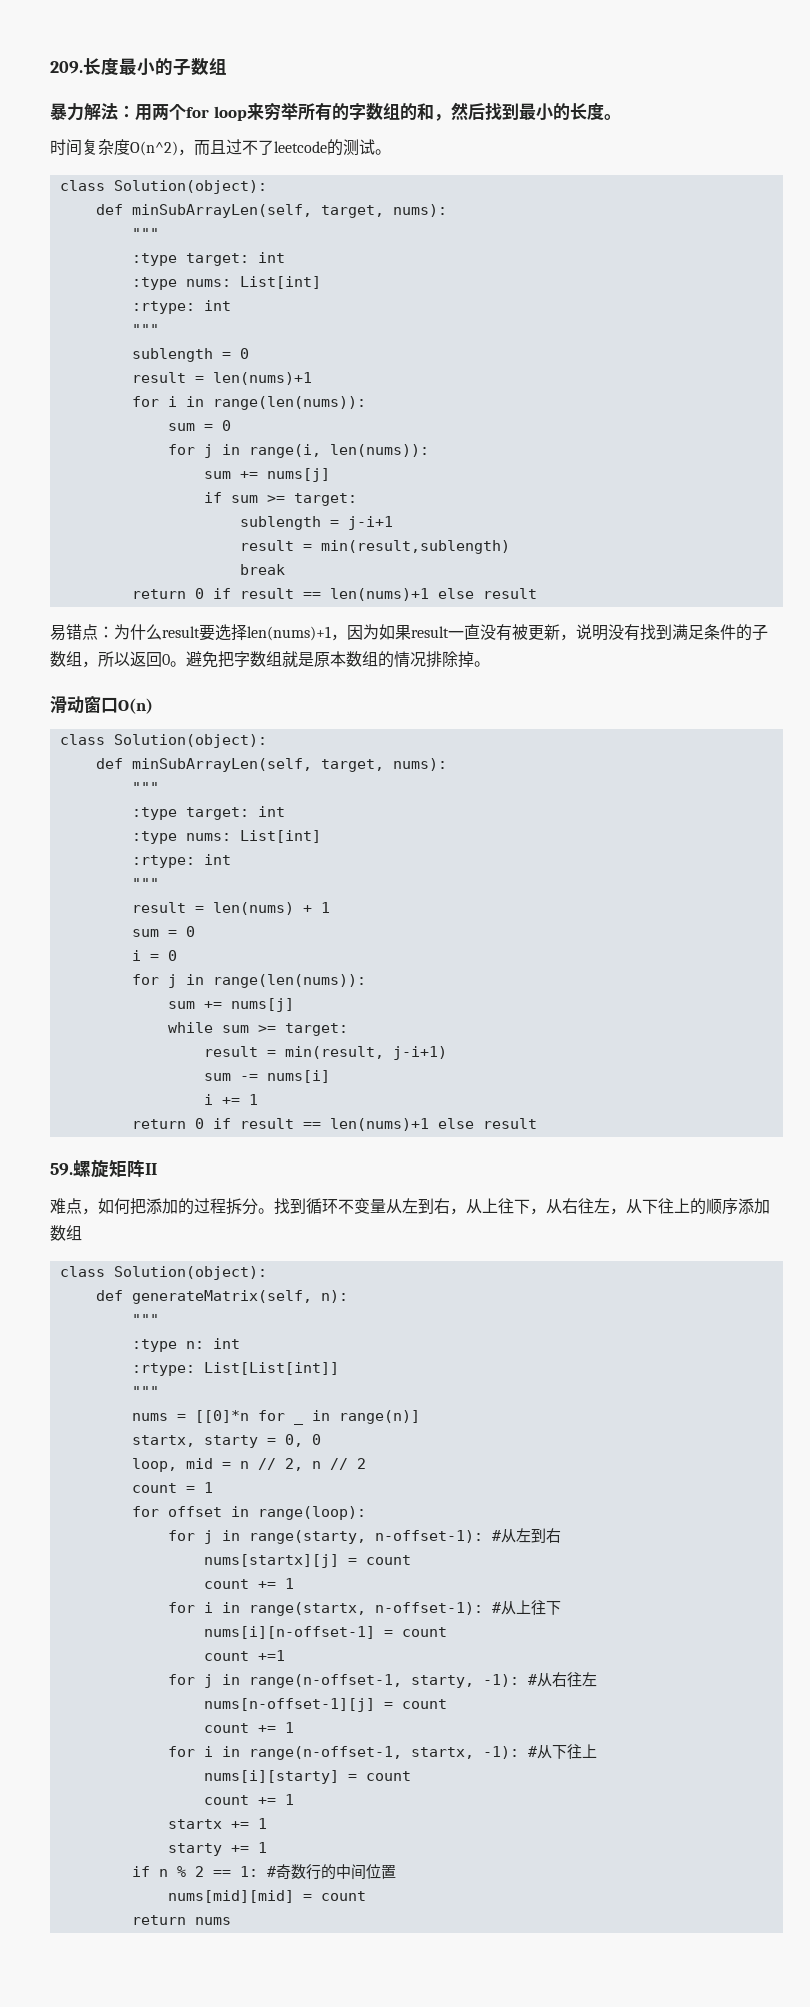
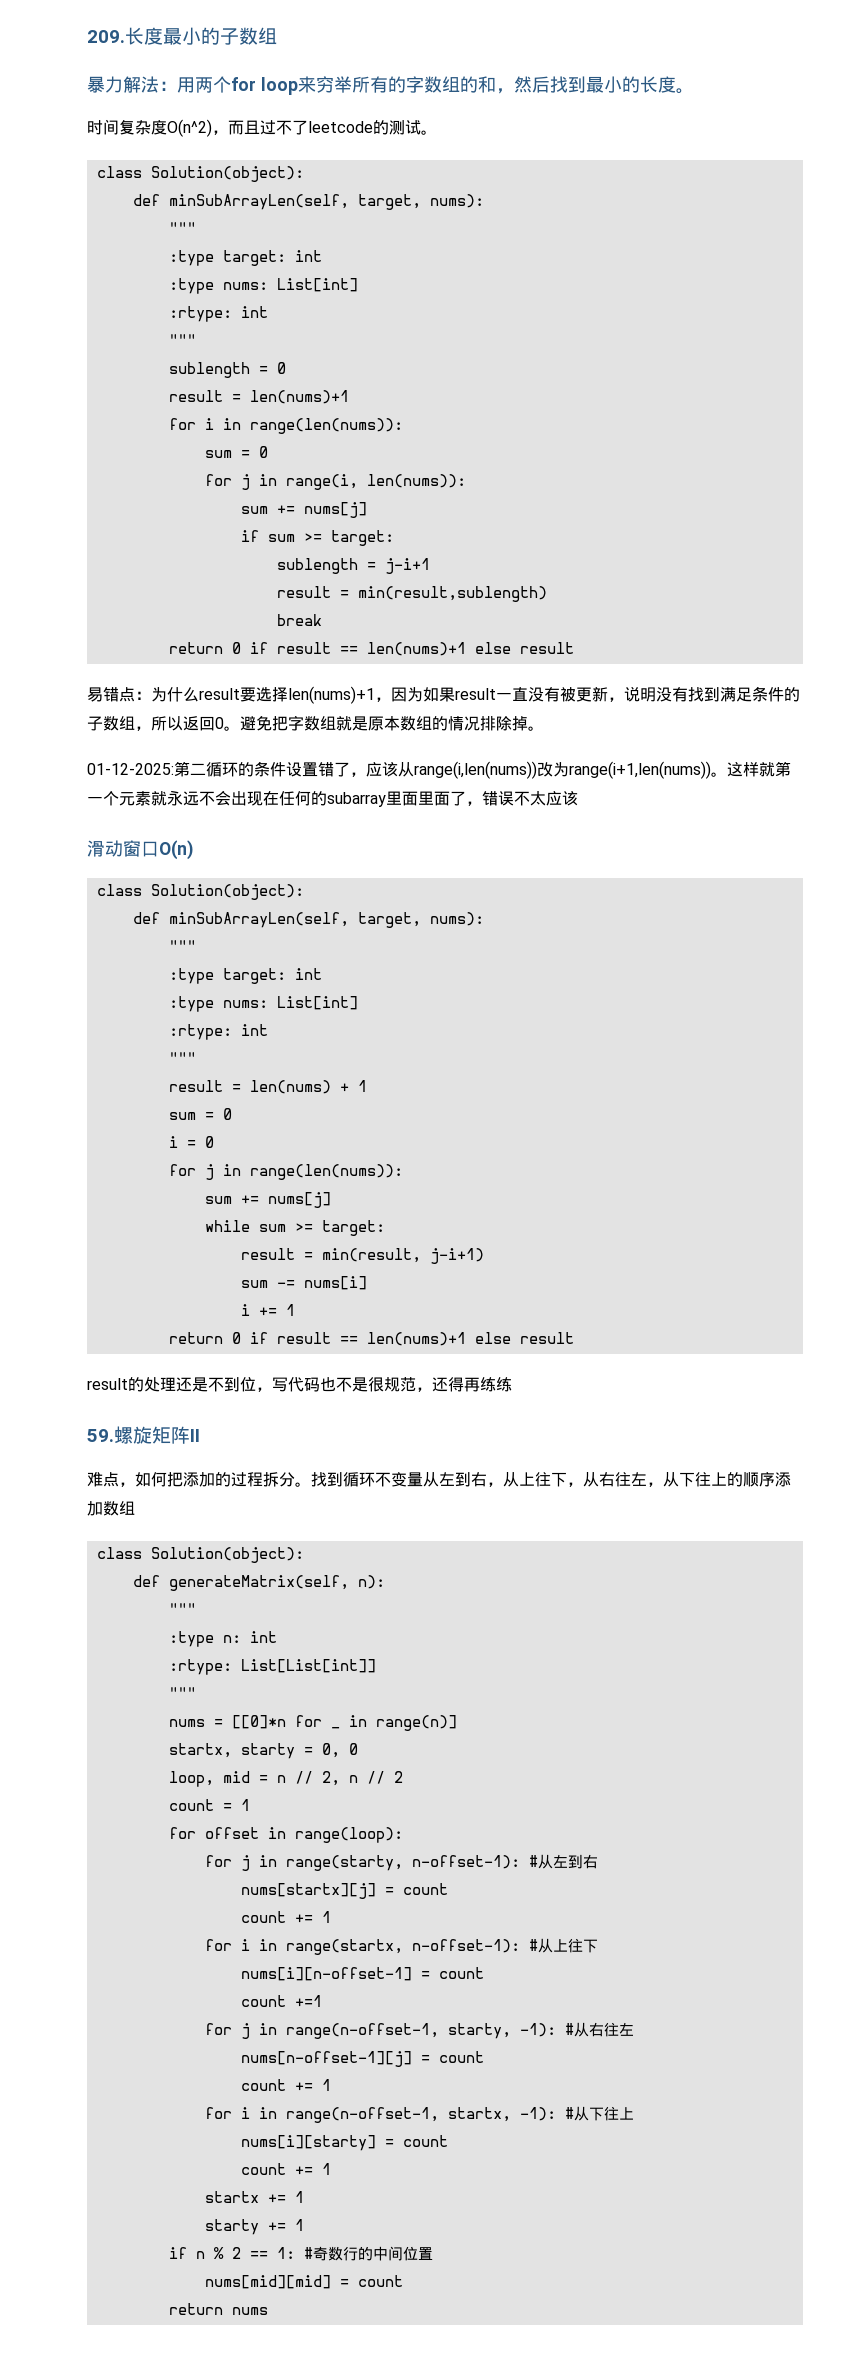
(490, 664) none -> [87,761,791,779] [87,790,578,807] // 01-12-2025:第二循环的条件设置错了，应该从range(i,len(nums))改为range(i+1,len(nums))。这样就第一个元素就永远不会出现在任何的subarray里面里面了，错误不太应该
(537, 1123) none -> [87,1377,512,1392] // result的处理还是不到位，写代码也不是很规范，还得再练练

